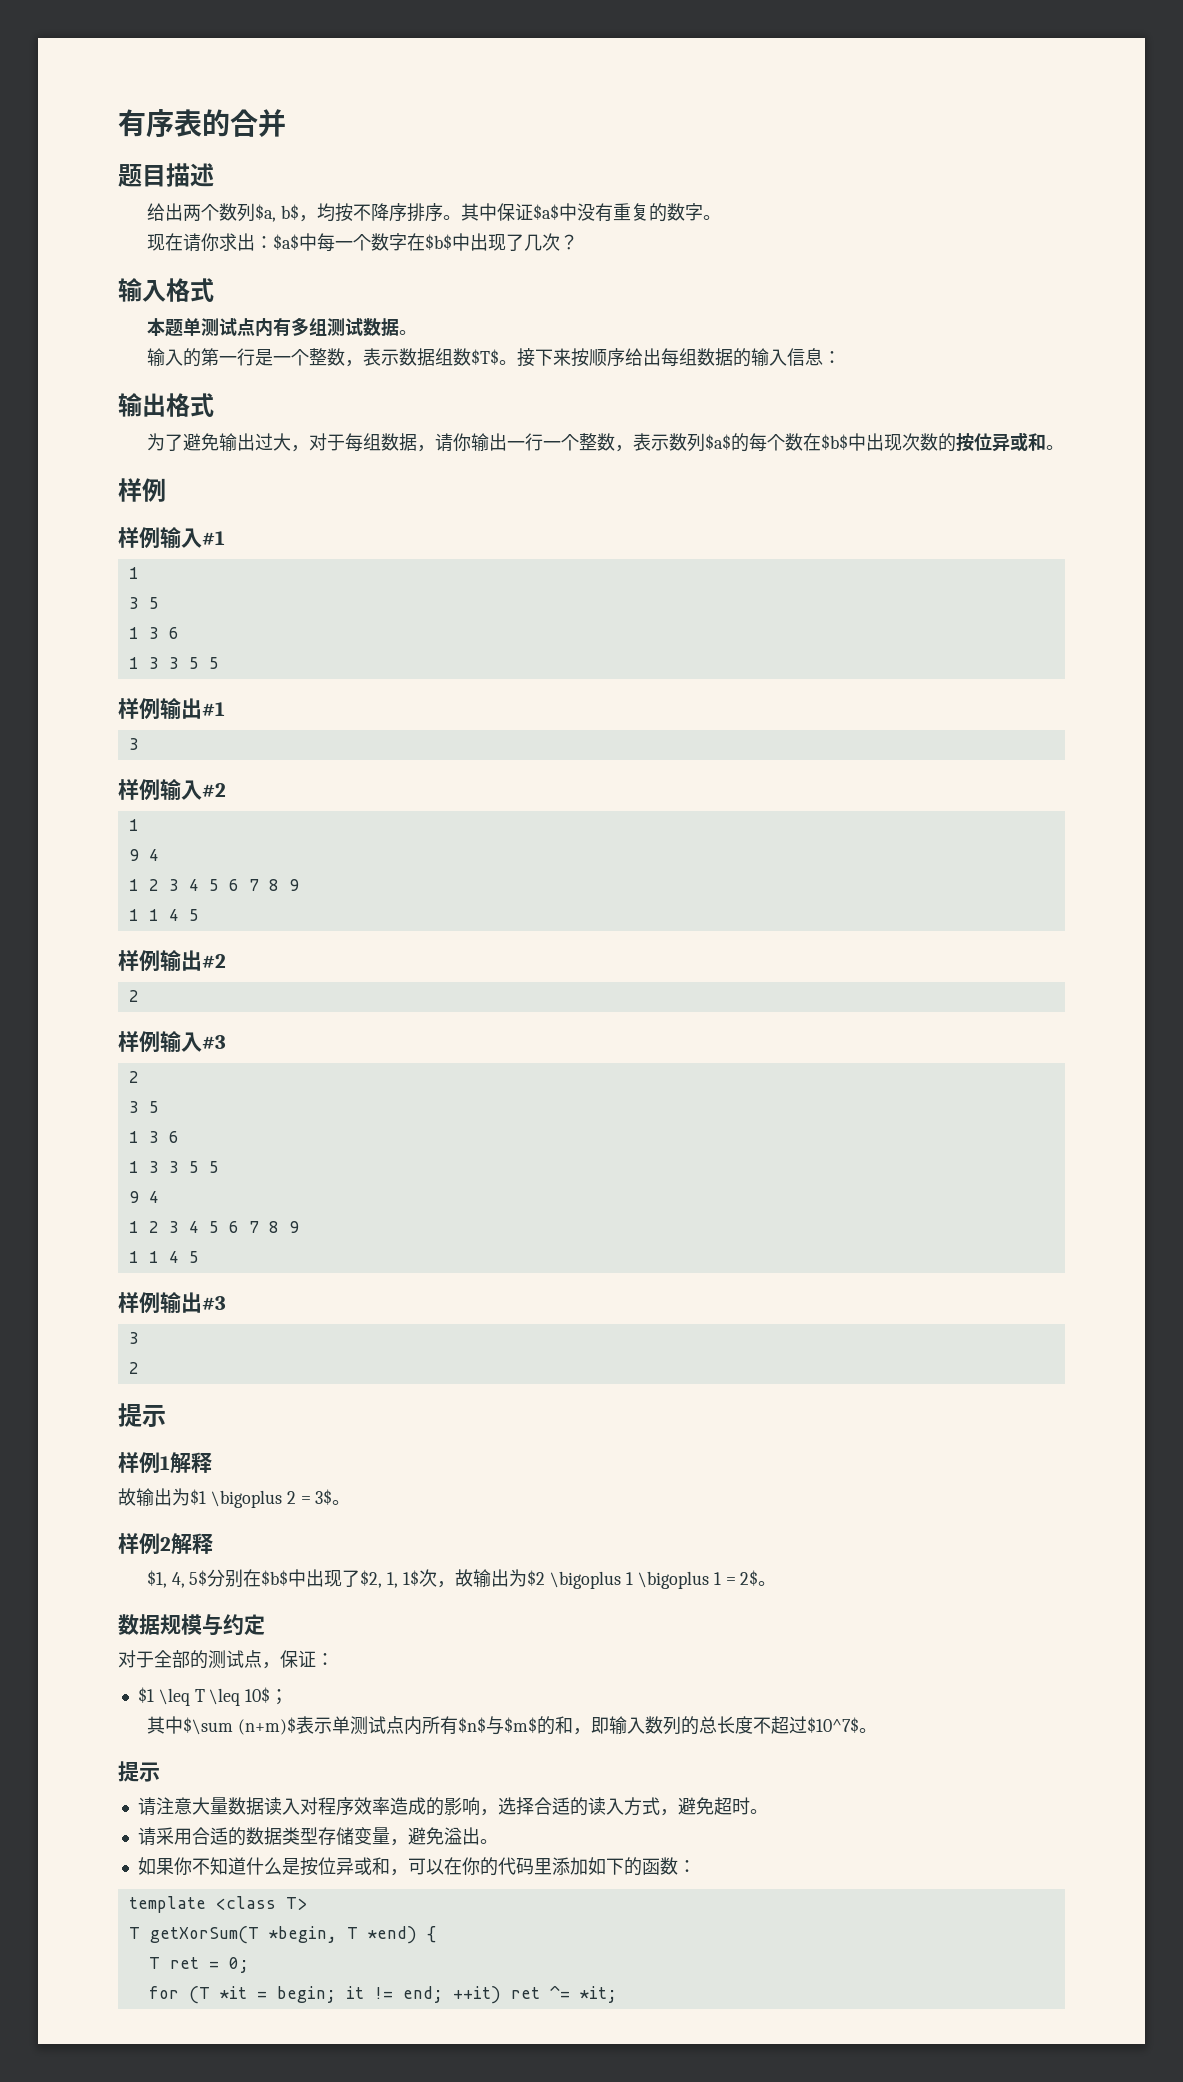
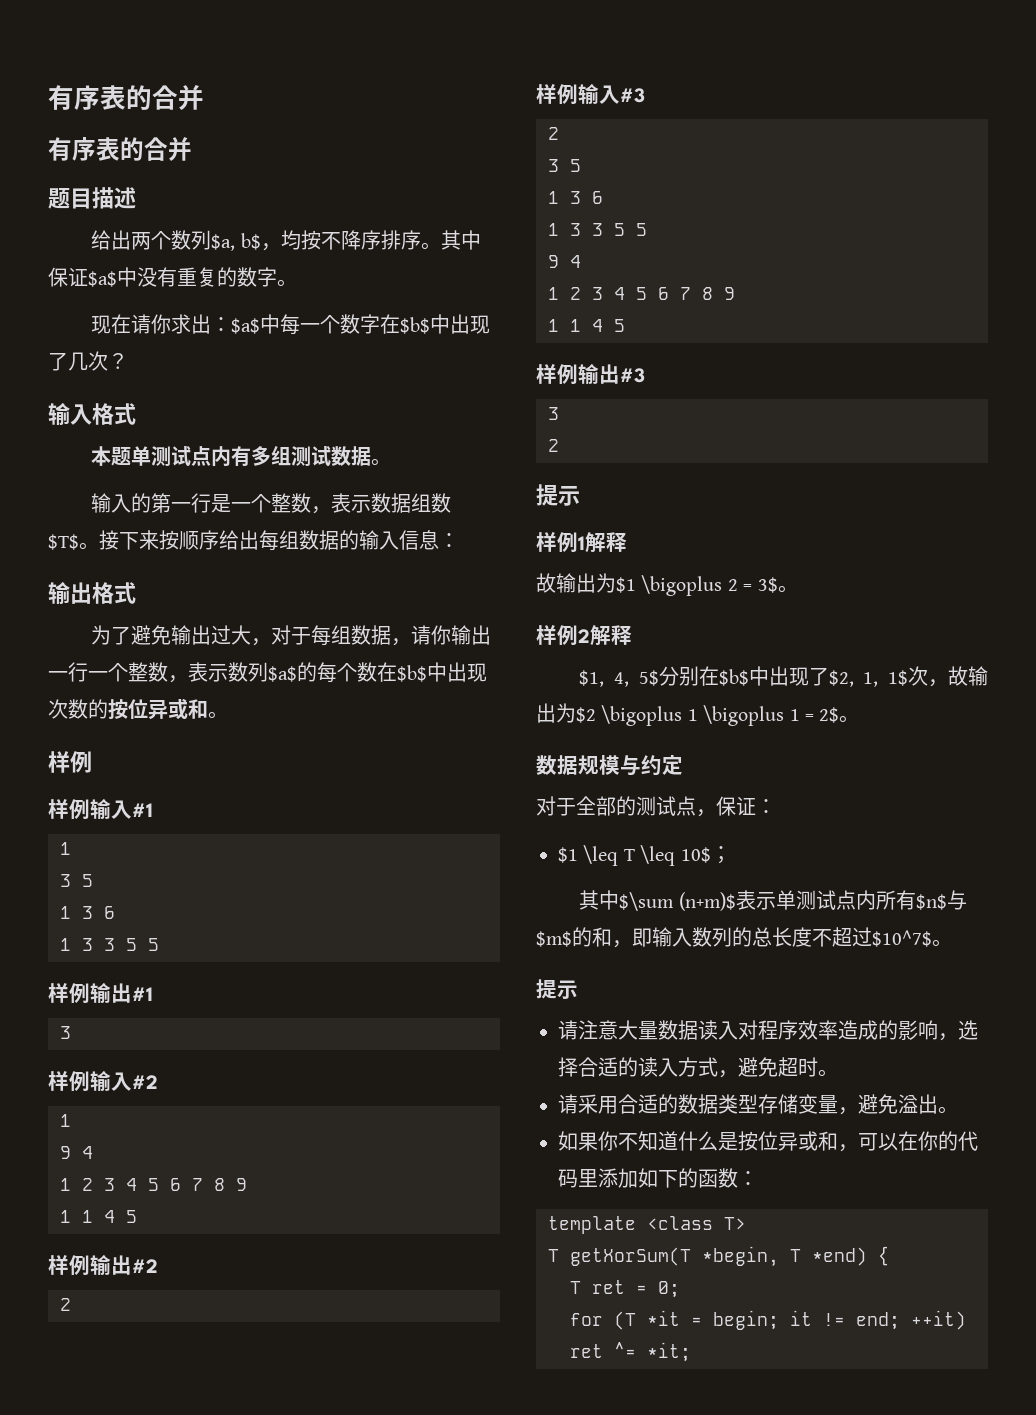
[118,109,286,138] 有序表的合并 -> [48,85,204,110] [48,137,192,161] 有序表的合并 // 有序表的合并

